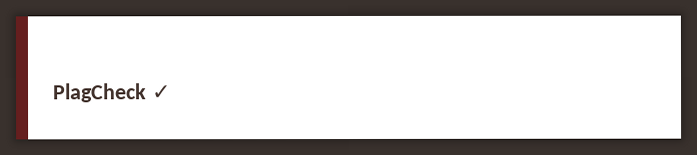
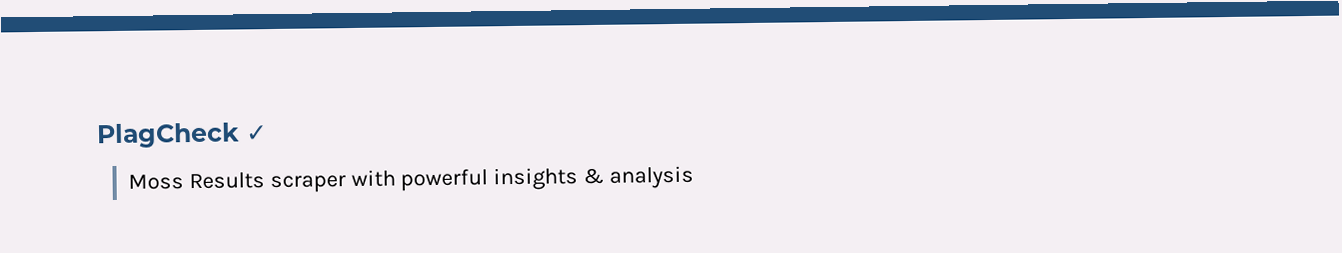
(171, 92) none -> [127,165,695,194] // Moss Results scraper with powerful insights & analysis

